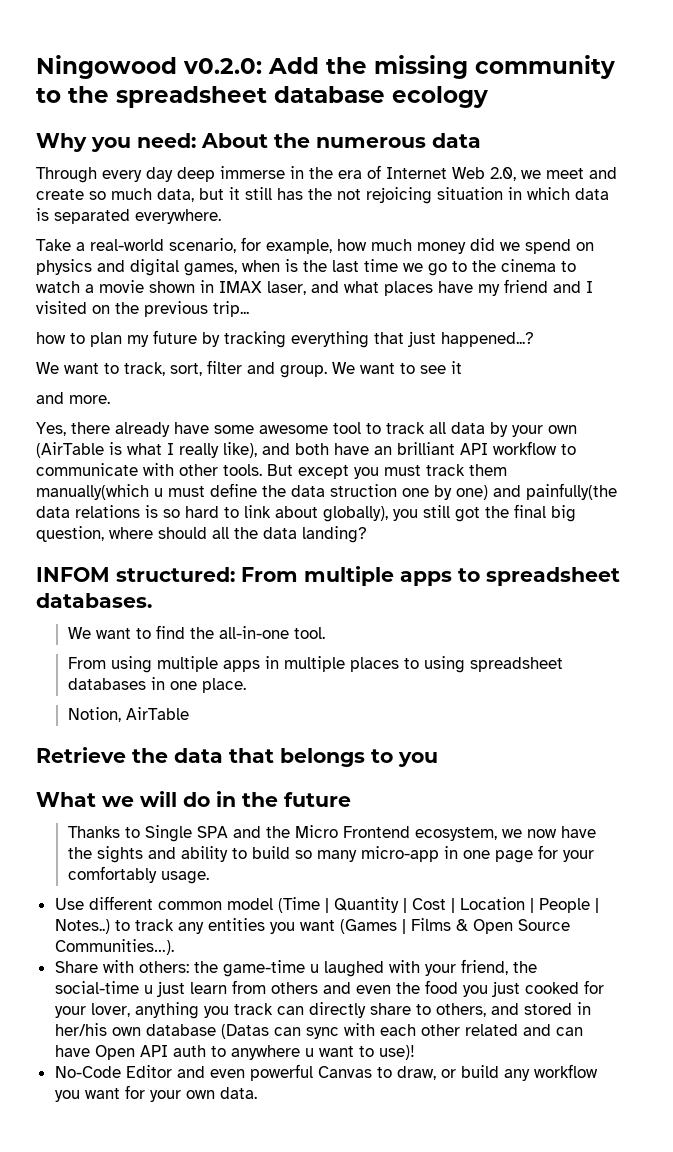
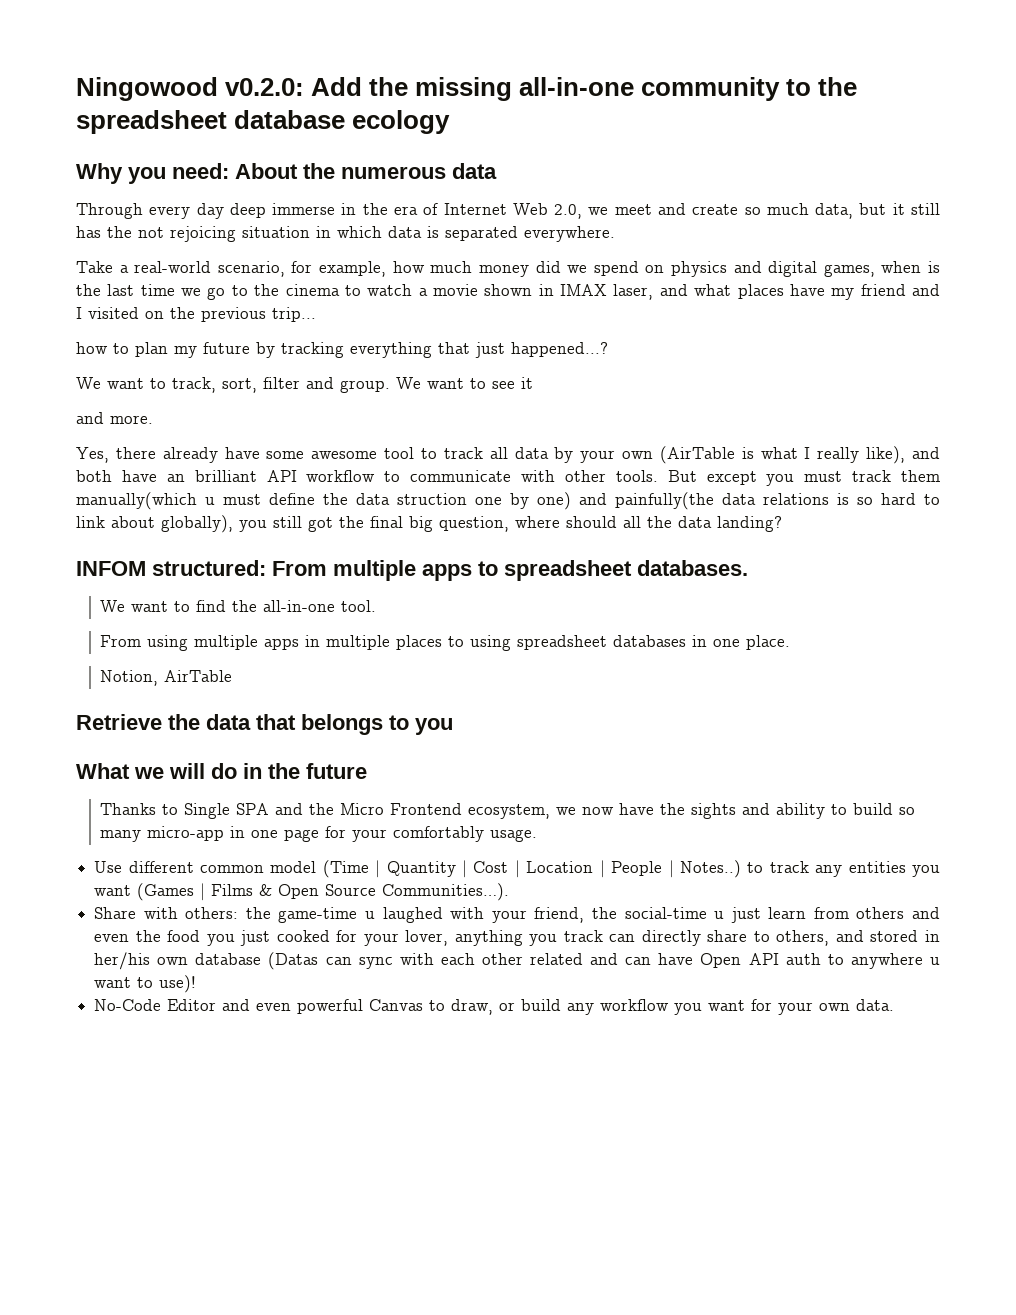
(468, 67) none -> [519,77,635,96] all-in-one

